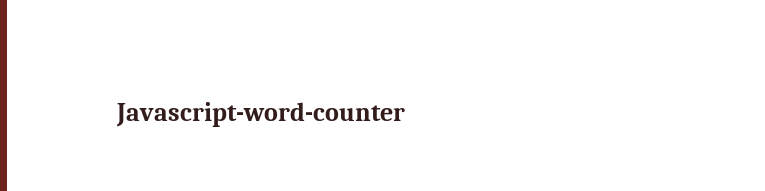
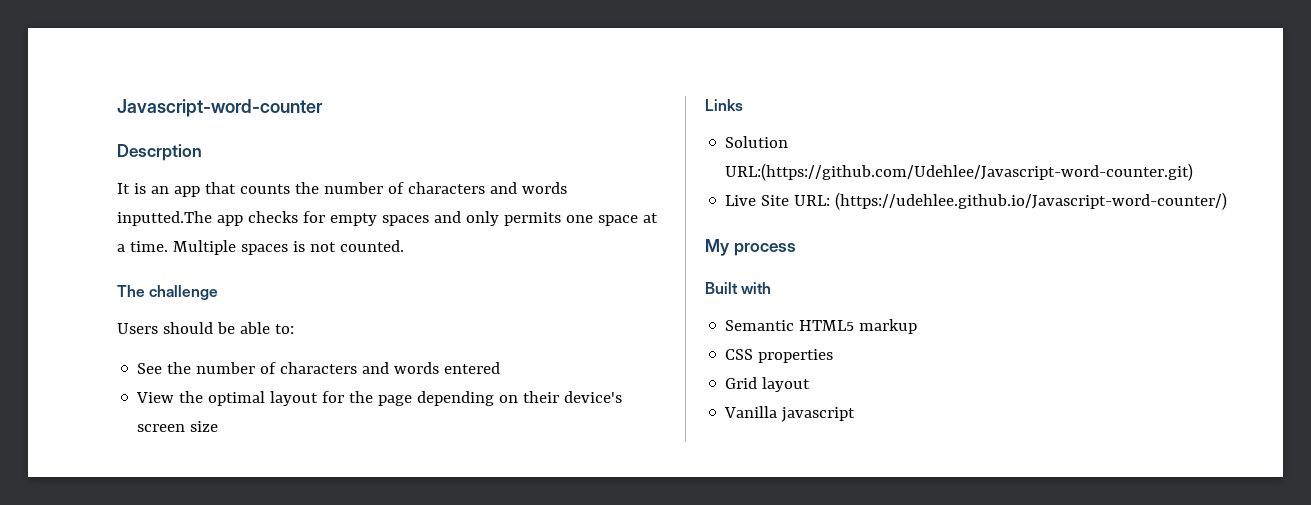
(405, 114) none -> [117,144,202,161] [117,182,567,197] [117,211,658,226] [117,240,404,255] [117,285,219,300] [117,322,294,334] [137,362,501,374] [136,391,623,406] [137,421,219,432] [705,99,743,111] [725,136,789,148] [725,163,1194,181] [725,192,1228,210] [705,239,796,256] [705,282,772,294] [725,319,918,334] [725,349,834,363] [725,377,811,392] [724,406,856,422] // Descrption // It is an app that counts the number of characters and words inputted.The app checks for empty spaces and only permits one space at a time. Multiple spaces is not counted. // The challenge // Users should be able to: // See the number of characters and words entered // View the optimal layout for the page depending on their device's screen size // Links // Solution URL:(https://github.com/Udehlee/Javascript-word-counter.git) // Live Site URL: (https://udehlee.github.io/Javascript-word-counter/) // My process // Built with // Semantic HTML5 markup // CSS properties // Grid layout // Vanilla javascript

